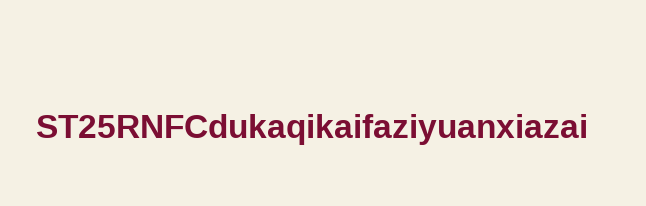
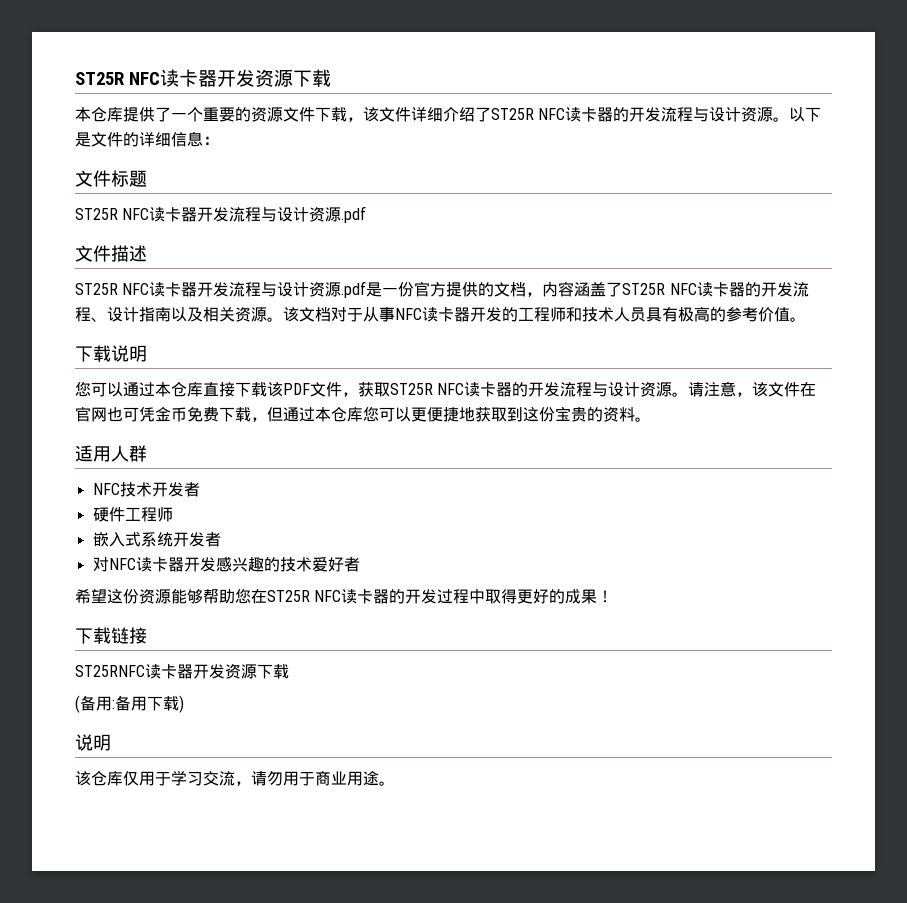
[36,114,588,145] ST25RNFCdukaqikaifaziyuanxiazai -> [75,69,331,87] [75,107,822,122] [75,131,219,147] [75,170,147,187] [75,206,367,223] [75,245,147,262] [75,281,809,298] [75,306,806,322] [75,345,147,362] [75,381,817,397] [75,406,651,422] [75,445,147,462] [92,482,200,497] [92,507,173,522] [92,532,221,547] [92,556,360,572] [75,588,614,604] [75,627,147,644] [75,664,289,679] [75,695,184,713] [75,734,111,751] [75,770,395,786] ST25R NFC读卡器开发资源下载 // 本仓库提供了一个重要的资源文件下载，该文件详细介绍了ST25R NFC读卡器的开发流程与设计资源。以下是文件的详细信息： // 文件标题 // ST25R NFC读卡器开发流程与设计资源.pdf // 文件描述 // ST25R NFC读卡器开发流程与设计资源.pdf是一份官方提供的文档，内容涵盖了ST25R NFC读卡器的开发流程、设计指南以及相关资源。该文档对于从事NFC读卡器开发的工程师和技术人员具有极高的参考价值。 // 下载说明 // 您可以通过本仓库直接下载该PDF文件，获取ST25R NFC读卡器的开发流程与设计资源。请注意，该文件在官网也可凭金币免费下载，但通过本仓库您可以更便捷地获取到这份宝贵的资料。 // 适用人群 // NFC技术开发者 // 硬件工程师 // 嵌入式系统开发者 // 对NFC读卡器开发感兴趣的技术爱好者 // 希望这份资源能够帮助您在ST25R NFC读卡器的开发过程中取得更好的成果！ // 下载链接 // ST25RNFC读卡器开发资源下载 // (备用:备用下载) // 说明 // 该仓库仅用于学习交流，请勿用于商业用途。

